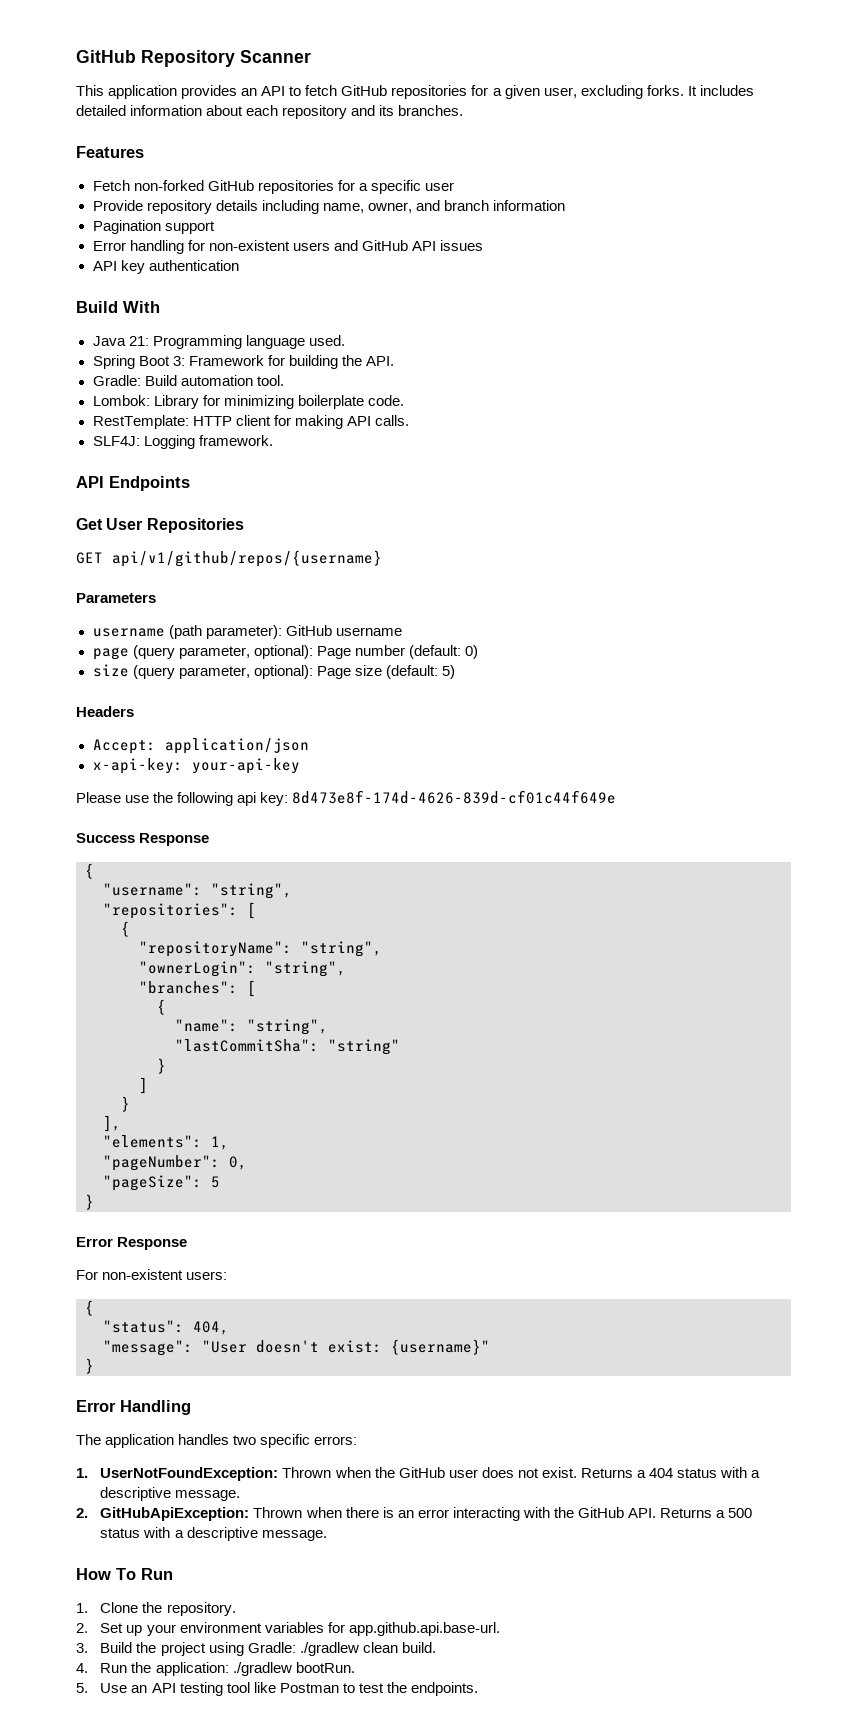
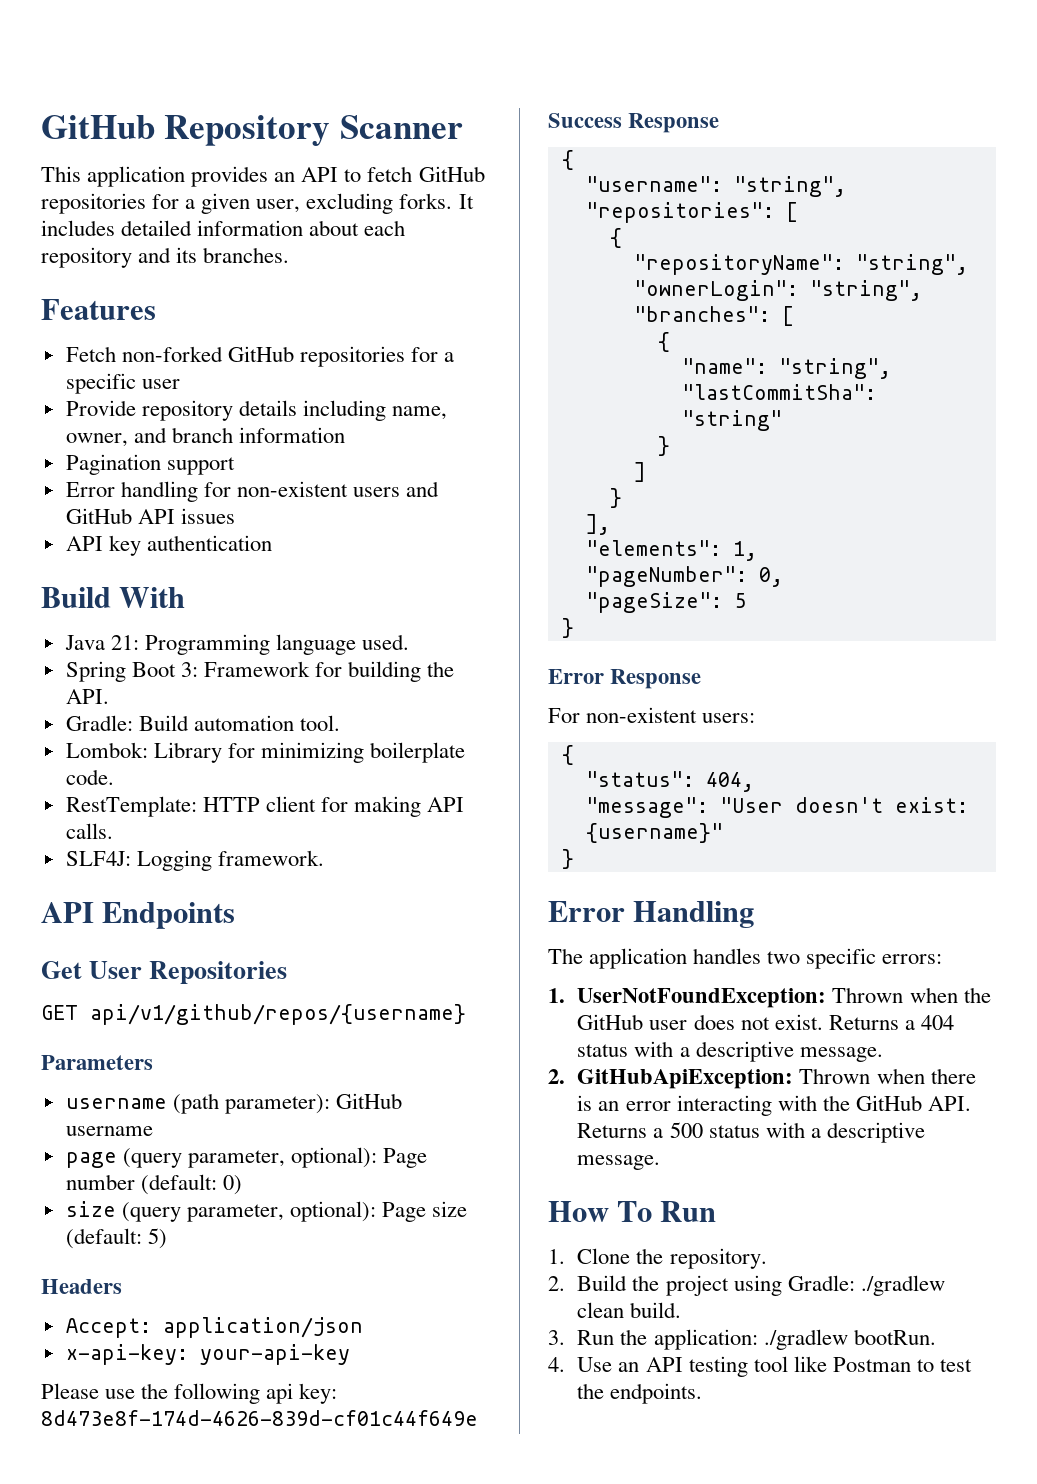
[100,1622,500,1636] [76,1643,88,1653] Set up your environment variables for app.github.api.base-url. // 3. -> (565, 1283) none
[76,1663,88,1673] 4. -> [548,1330,565,1345] 3.
[76,1683,88,1693] 5. -> [548,1357,565,1372] 4.

